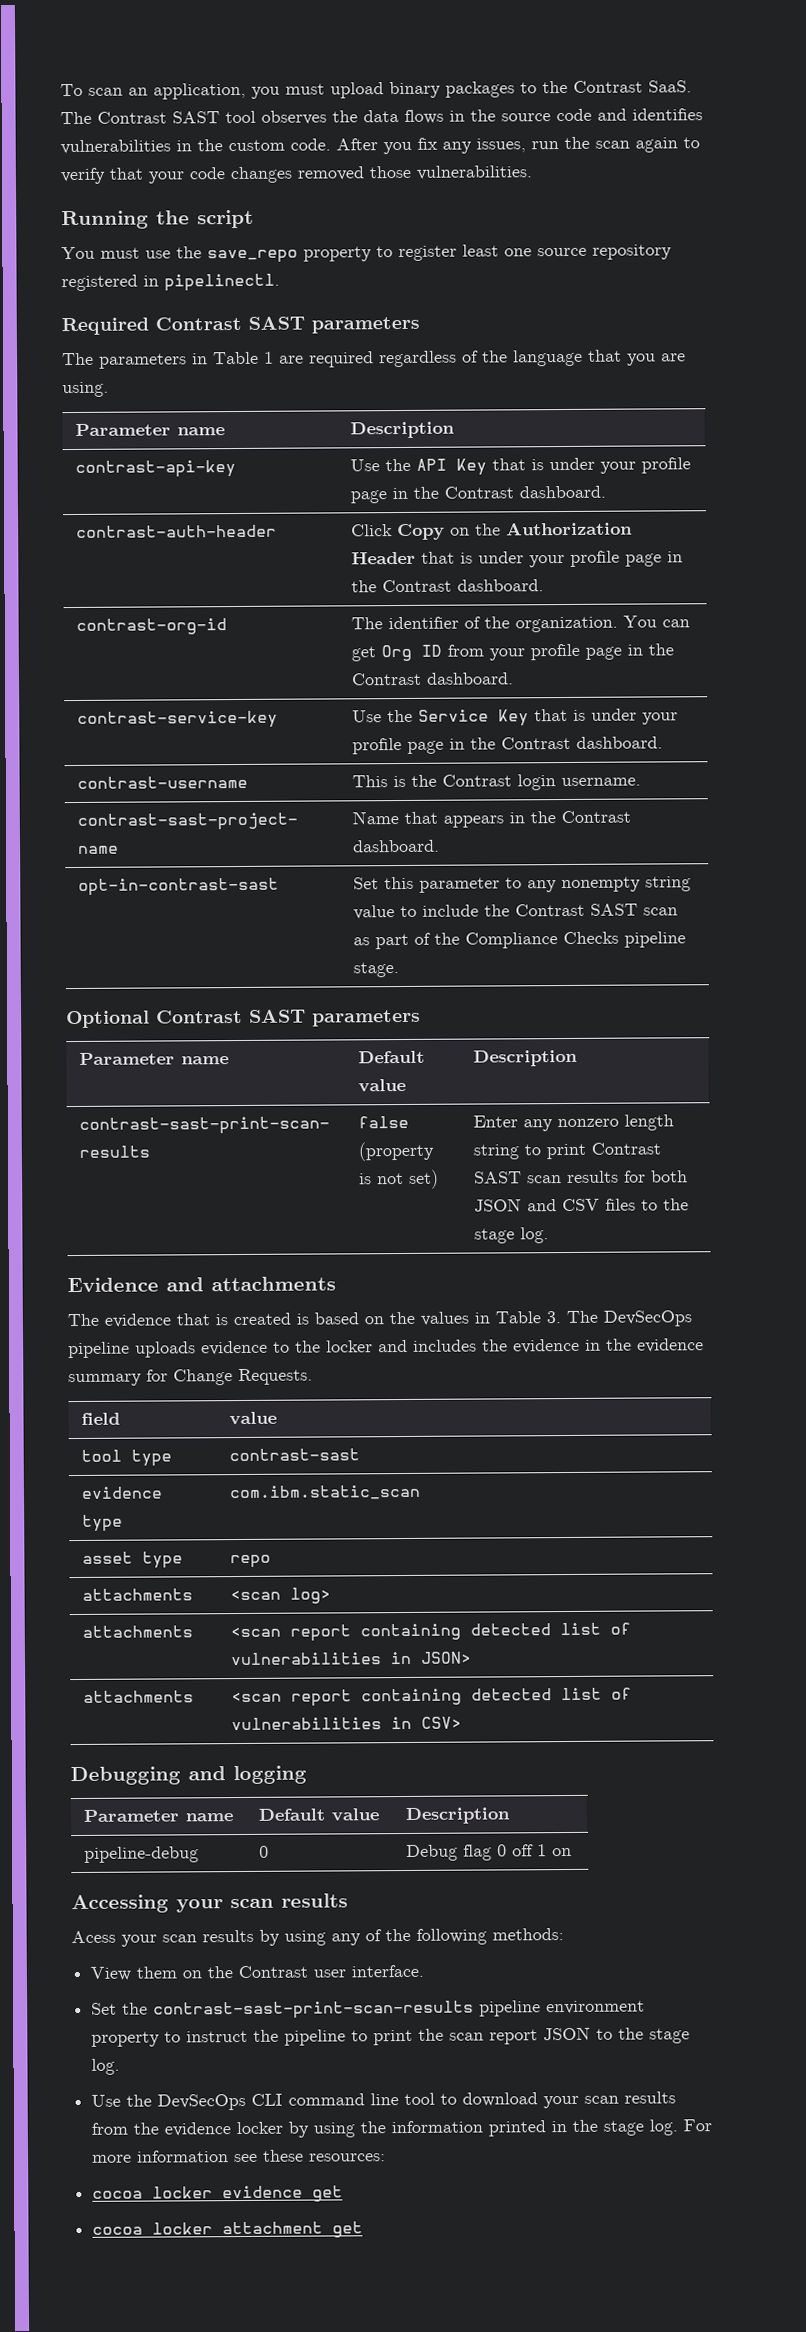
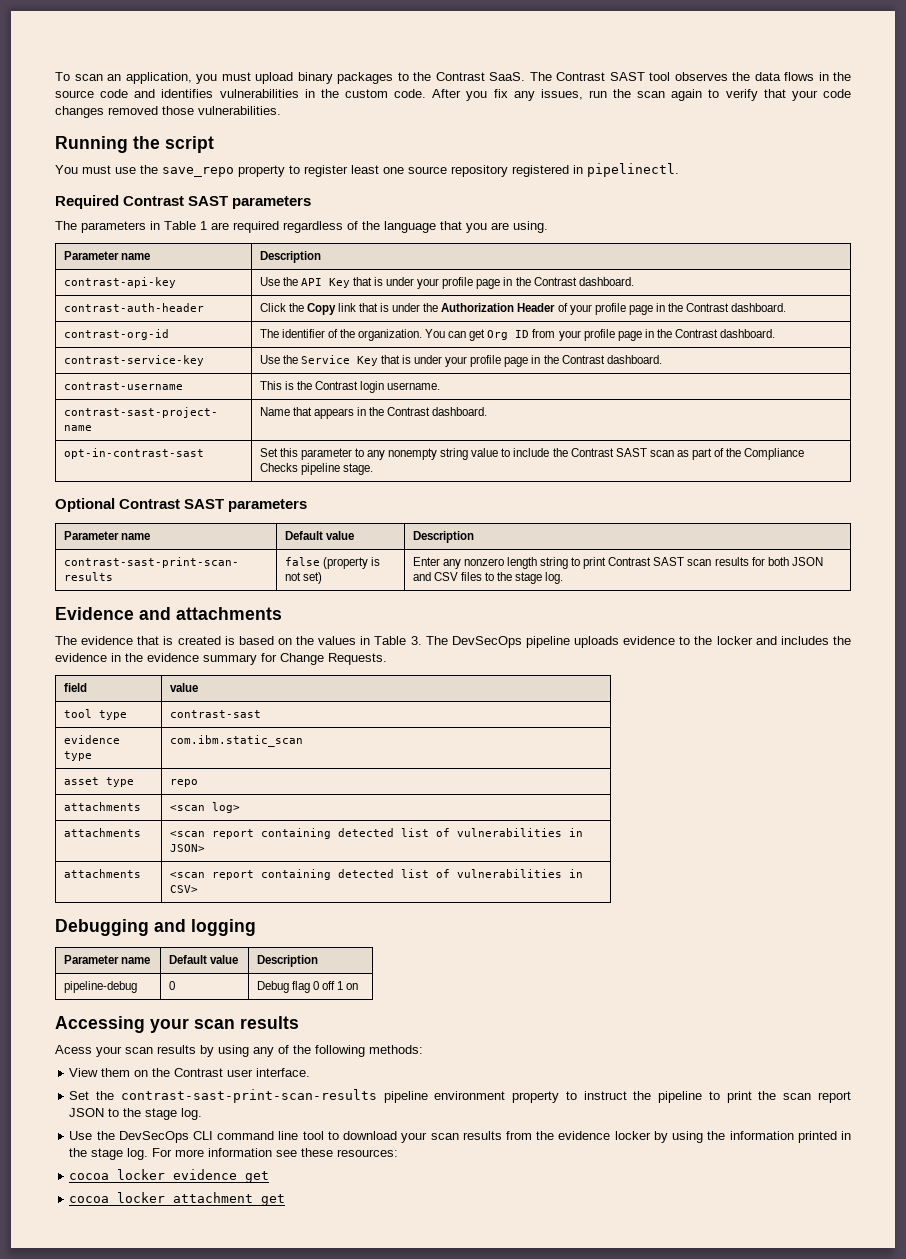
[397,521,634,541] [351,551,525,565] Copy on the Authorization Header that is under -> [288,303,568,315] the Copy link that is under the Authorization Header of

